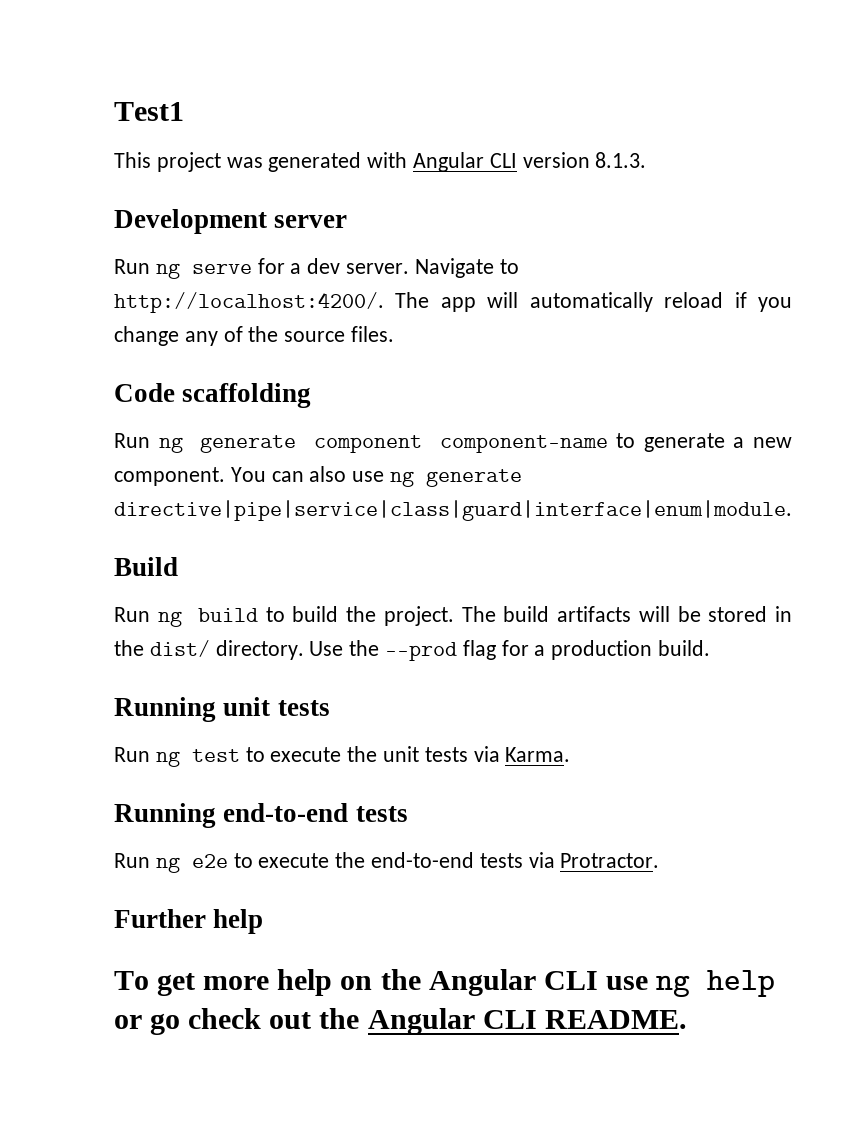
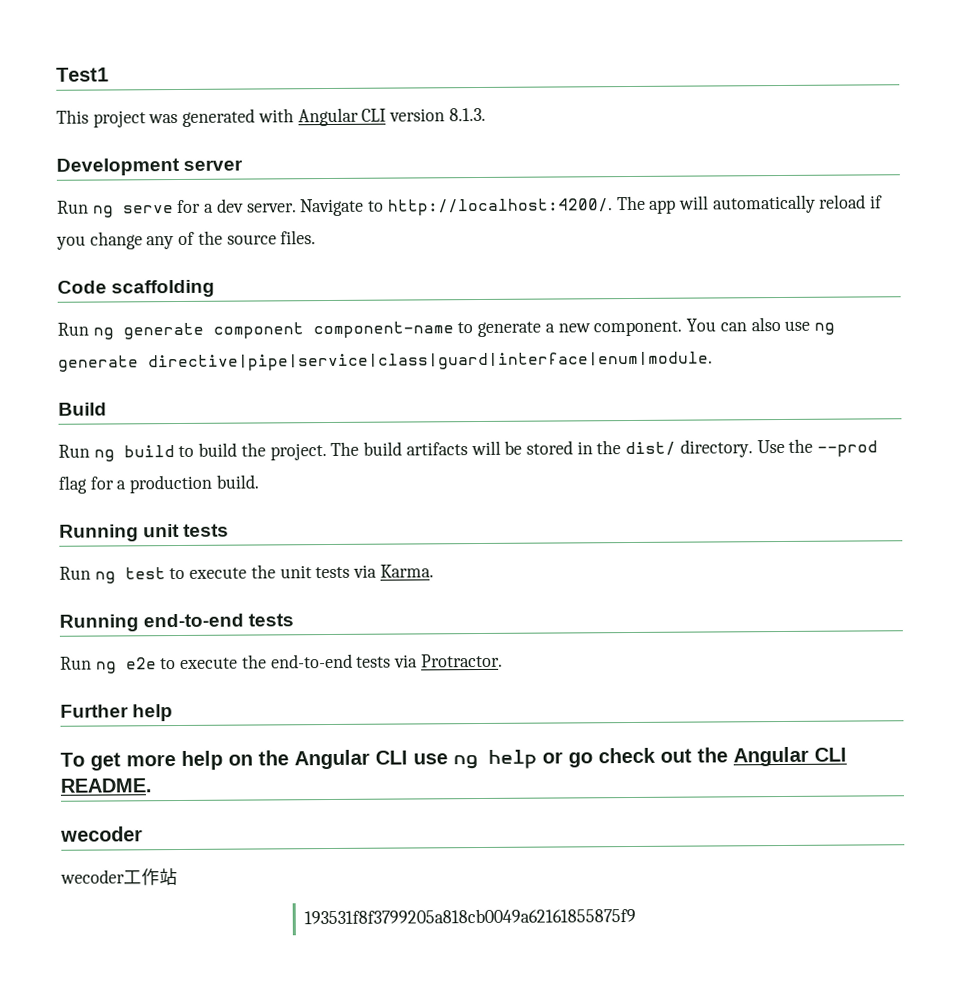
(687, 1019) none -> [60,826,143,842] [60,868,178,886] [304,907,637,925] // wecoder // wecoder工作站 // 193531f8f3799205a818cb0049a62161855875f9

